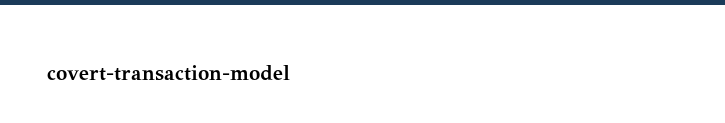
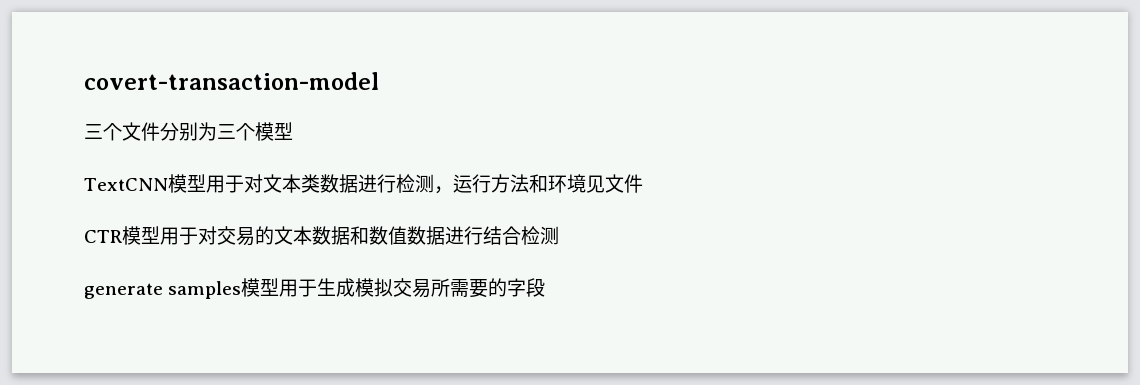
(290, 73) none -> [84,122,293,141] [84,174,643,194] [84,226,559,246] [84,278,546,299] // 三个文件分别为三个模型 // TextCNN模型用于对文本类数据进行检测，运行方法和环境见文件 // CTR模型用于对交易的文本数据和数值数据进行结合检测 // generate samples模型用于生成模拟交易所需要的字段

